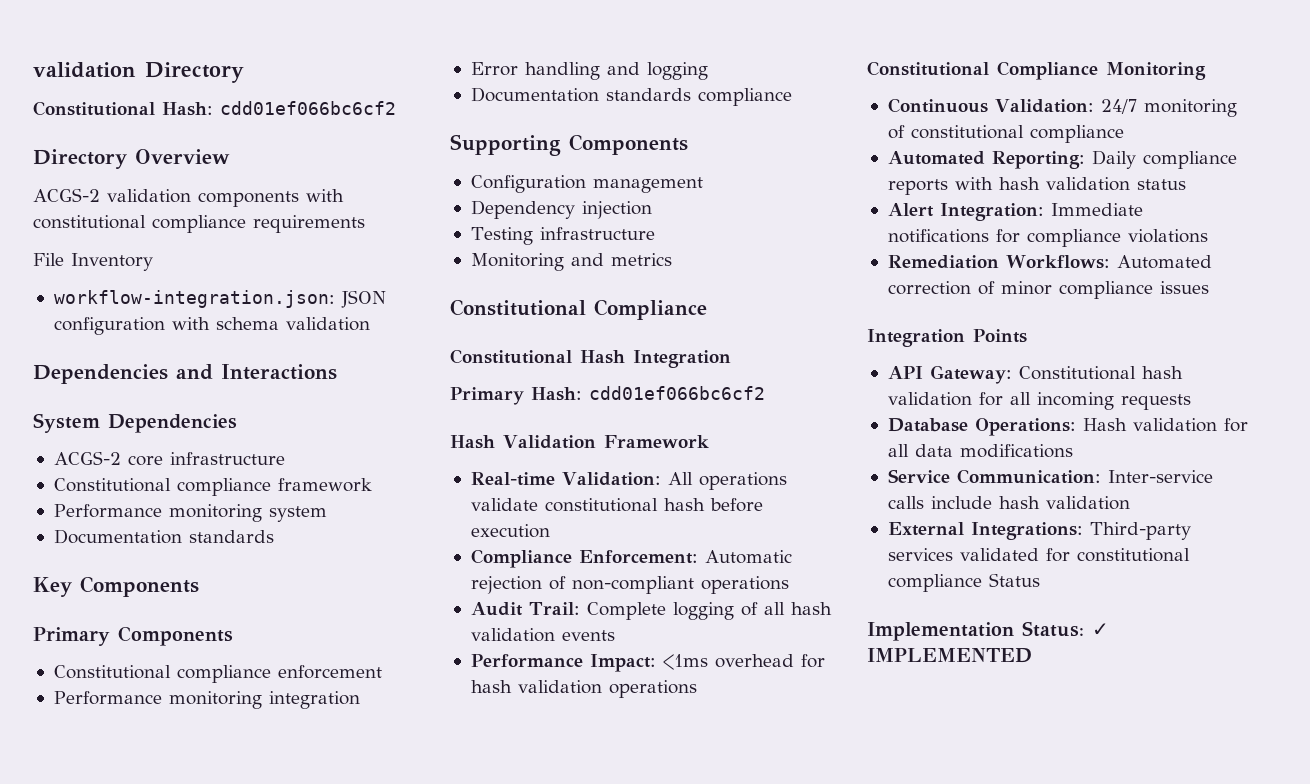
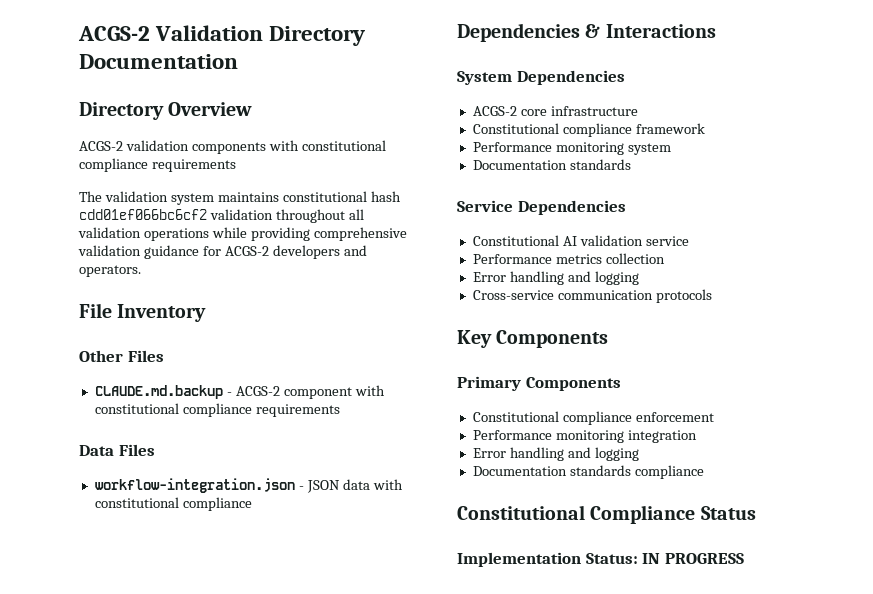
[33,62,244,83] [33,101,396,116] validation Directory // Constitutional Hash: cdd01ef066bc6cf2 -> [78,25,366,46] [79,54,238,69] ACGS-2 Validation Directory Documentation
[33,253,153,271] [53,290,386,308] [53,317,370,335] [33,364,213,384] File Inventory // workflow-integration.json: JSON configuration with schema validation // Dependencies and -> [79,191,401,205] [79,209,364,223] [78,227,407,241] [78,245,367,259] [79,265,141,277] [79,303,207,322] [79,350,164,362] [94,385,385,399] [94,403,340,417] [79,444,155,456] [94,478,403,493] [94,497,252,511] [457,23,601,42] The validation system maintains constitutional hash cdd01ef066bc6cf2 validation throughout all validation operations while providing comprehensive validation guidance for ACGS-2 developers and operators. // File Inventory // Other Files // CLAUDE.md.backup - ACGS-2 component with constitutional compliance requirements // Data Files // workflow-integration.json - JSON data with constitutional compliance // Dependencies &
(274, 536) none -> [457,200,626,215] [472,235,689,246] [472,253,665,264] [472,271,639,285] [472,289,712,303] // Service Dependencies // Constitutional AI validation service // Performance metrics collection // Error handling and logging // Cross-service communication protocols
[450,134,688,156] [470,175,703,193] [470,200,652,219] [470,227,655,245] [470,253,672,271] [450,299,707,320] [450,349,731,368] [450,386,765,405] [450,435,709,449] [470,472,787,490] [470,498,763,512] [470,524,550,538] [470,549,792,568] [470,576,789,594] [470,602,832,620] [470,628,615,642] [470,654,825,672] [470,680,697,698] [867,61,1206,80] [887,98,1237,117] [887,125,1124,143] [887,150,1237,169] [887,177,1186,195] [887,203,1143,221] [887,229,1208,247] [887,255,1212,269] [887,281,1209,299] [867,329,1027,347] [887,365,1183,384] [887,392,1191,410] [887,418,1248,436] [887,444,1073,458] [887,469,1213,484] [887,496,1130,510] [887,522,1191,540] [887,548,1190,562] [887,574,982,592] Supporting Components // Configuration management // Dependency injection // Testing infrastructure // Monitoring and metrics // Constitutional Compliance // Constitutional Hash Integration // Primary Hash: cdd01ef066bc6cf2 // Hash Validation Framework // Real-time Validation: All operations validate constitutional hash before execution // Compliance Enforcement: Automatic rejection of non-compliant operations // Audit Trail: Complete logging of all hash validation events // Performance Impact: <1ms overhead for hash validation operations // Constitutional Compliance Monitoring // Continuous Validation: 24/7 monitoring of constitutional compliance // Automated Reporting: Daily compliance reports with hash validation status // Alert Integration: Immediate notifications for compliance violations // Remediation Workflows: Automated correction of minor compliance issues // Integration Points // API Gateway: Constitutional hash validation for all incoming requests // Database Operations: Hash validation for all data modifications // Service Communication: Inter-service calls include hash validation // External Integrations: Third-party services validated for constitutional compliance -> [457,505,696,524] Constitutional Compliance
[1092,623,1109,636] [867,648,1032,663] ✓ IMPLEMENTED -> [642,553,744,564] IN PROGRESS

